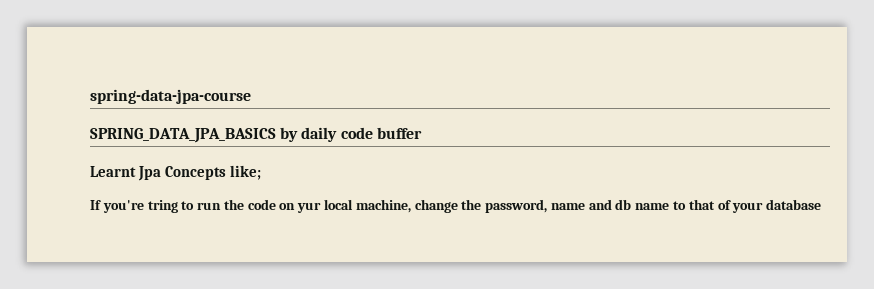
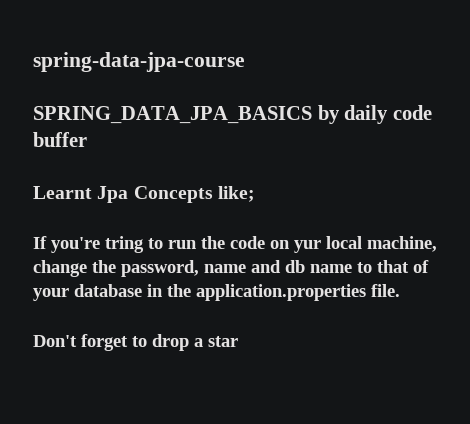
(822, 204) none -> [147,284,400,301] [33,334,238,351] in the application.properties file. // Don't forget to drop a star

